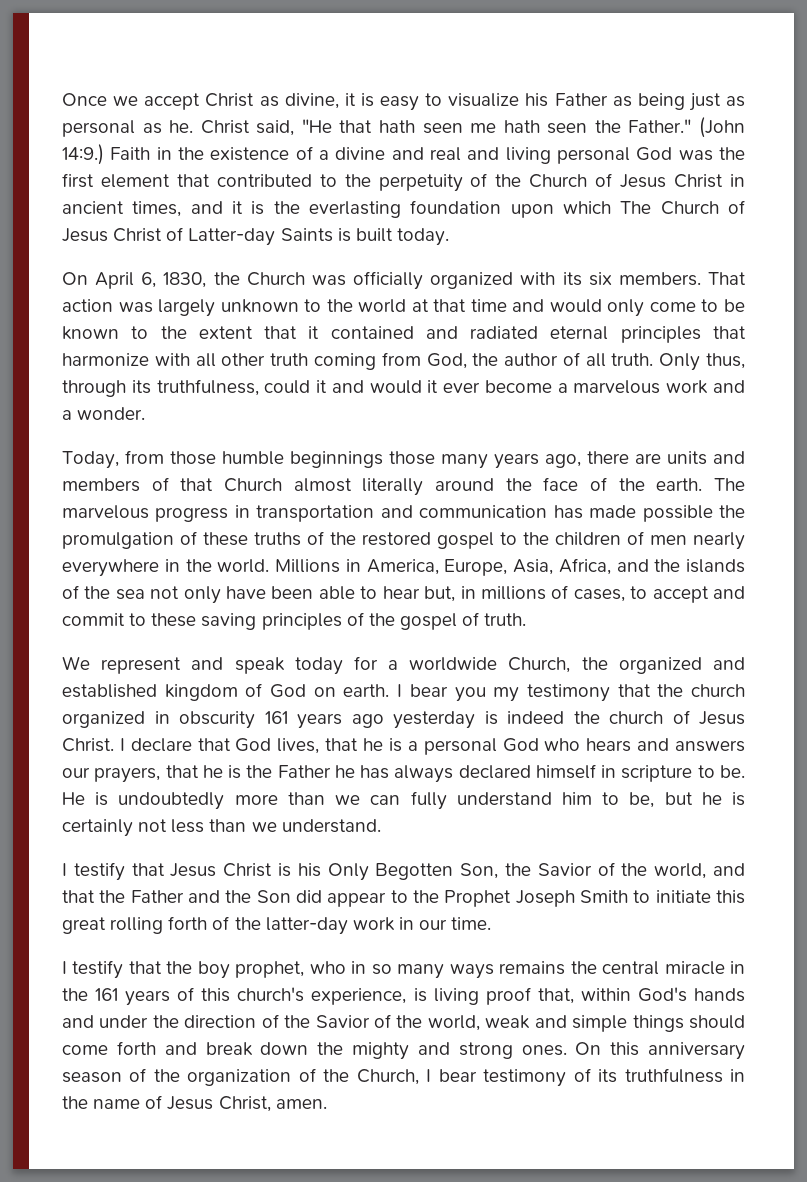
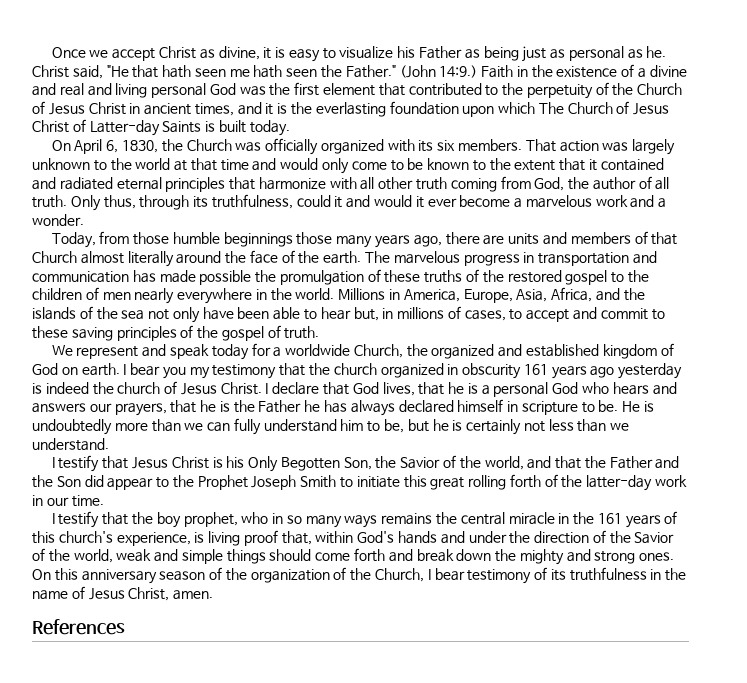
(327, 1104) none -> [32,619,125,635] // References

